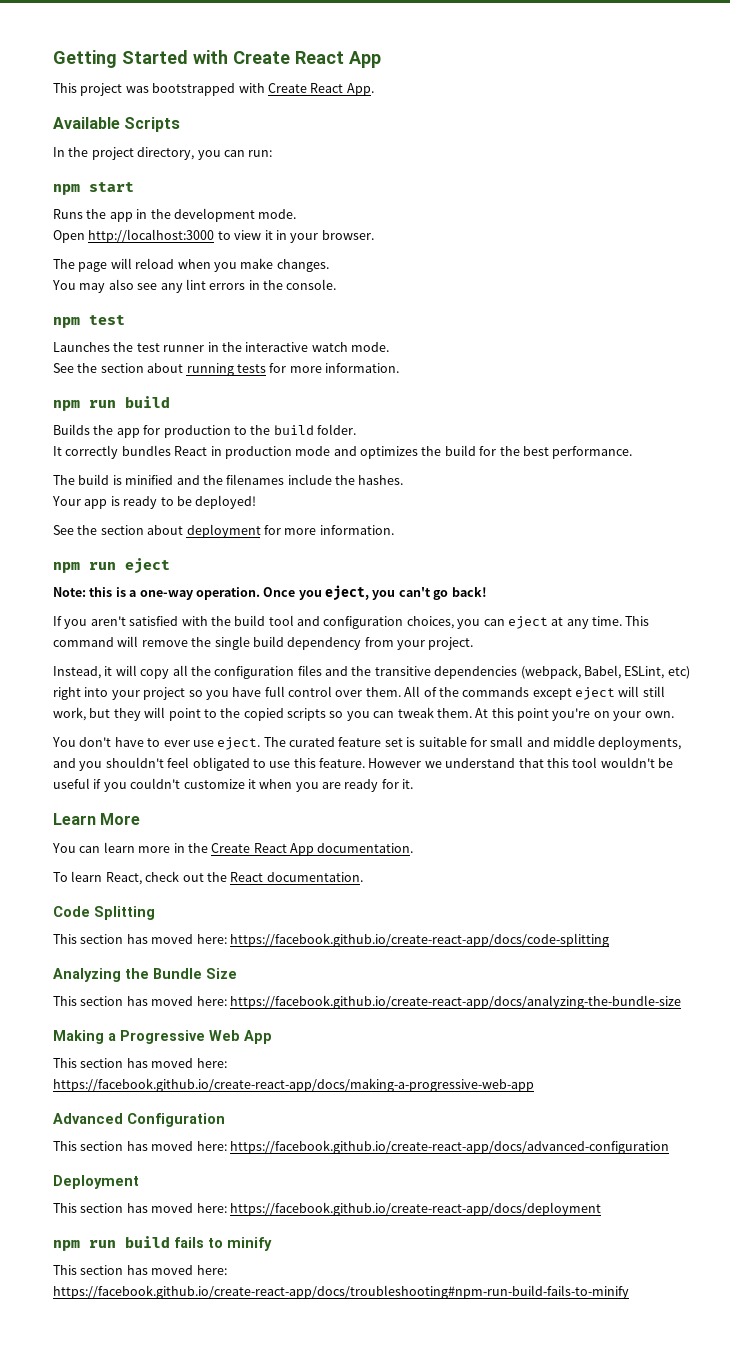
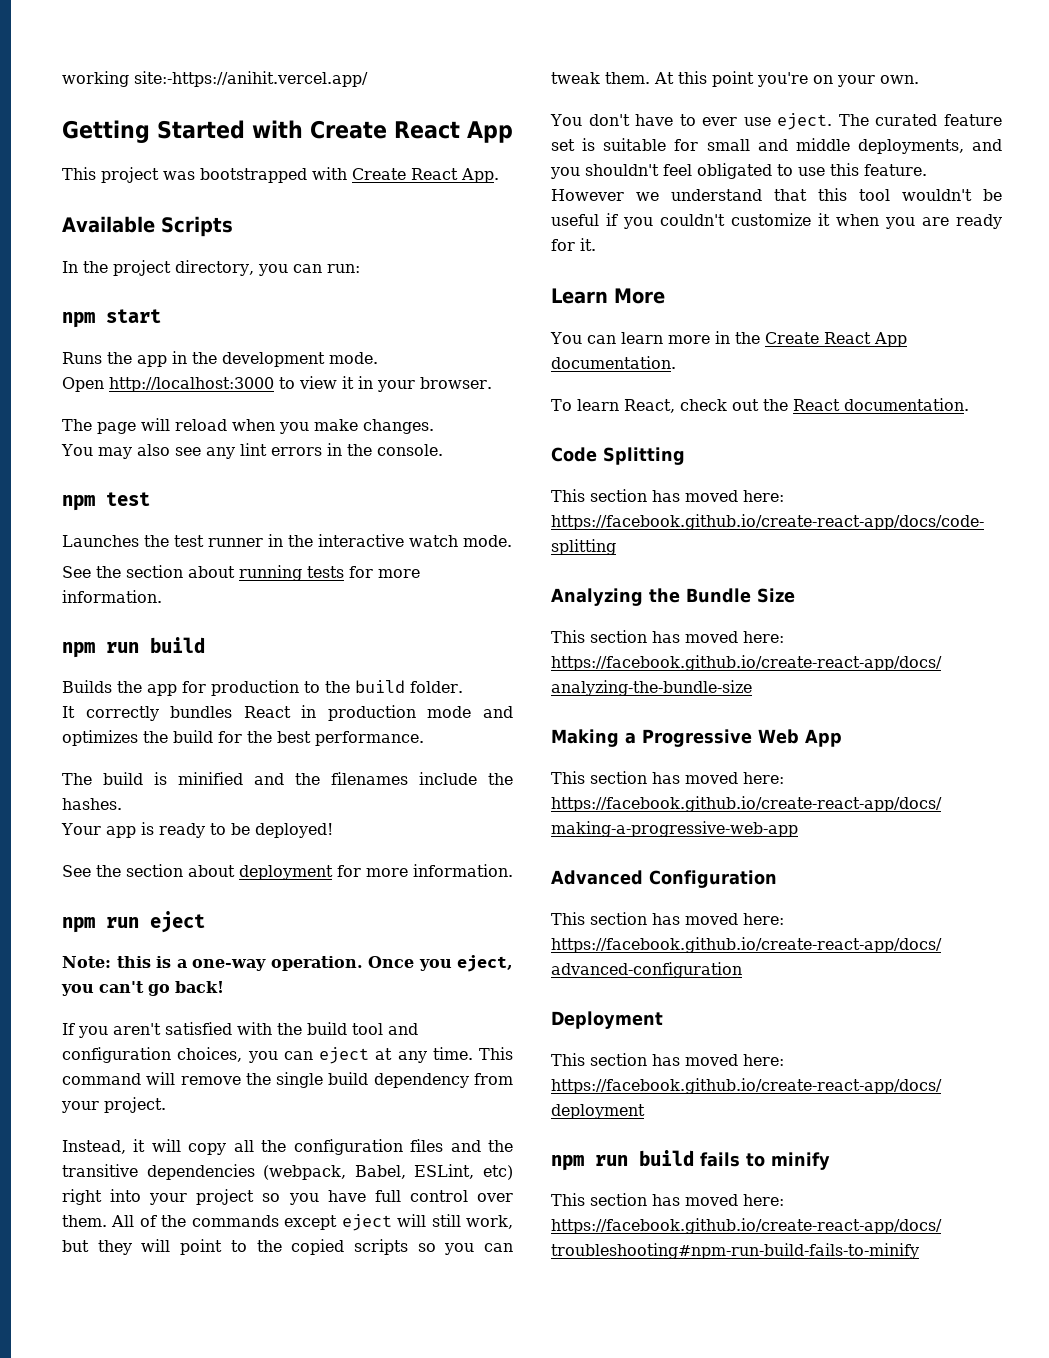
(53, 59) none -> [62,71,368,87] working site:-https://anihit.vercel.app/ //

